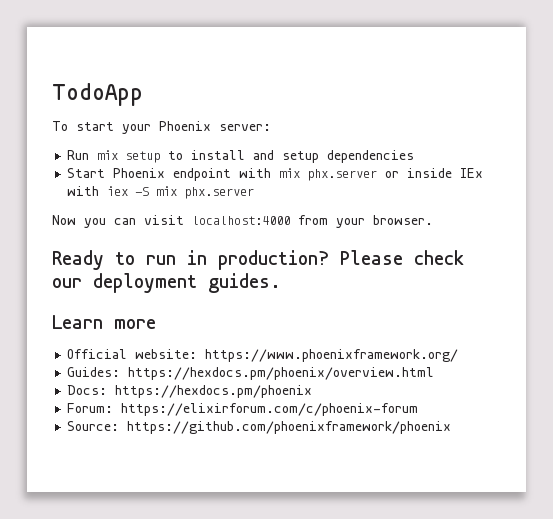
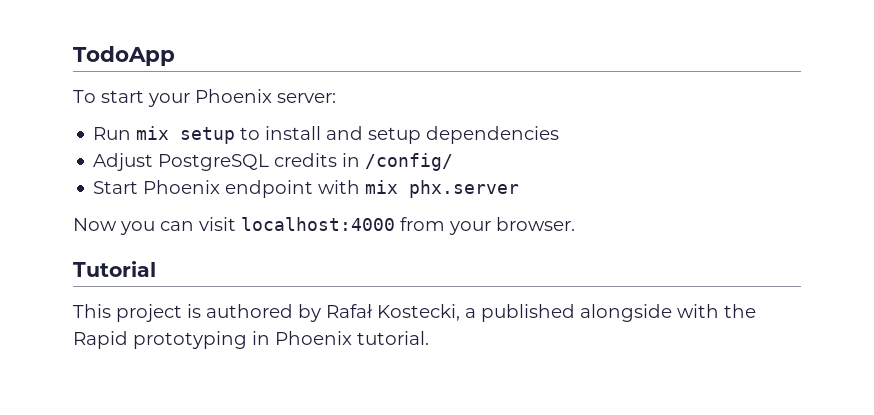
(415, 156) none -> [93,153,454,171] // Adjust PostgreSQL credits in /config/
[385,168,484,178] [67,186,255,199] or inside IEx with iex -S mix phx.server -> (520, 189) none
[52,250,464,270] [52,273,281,293] [52,315,156,329] [67,349,459,362] [67,367,435,380] [67,385,313,398] [67,403,419,416] [67,421,452,434] Ready to run in production? Please check our deployment guides. // Learn more // Official website: https://www.phoenixframework.org/ // Guides: https://hexdocs.pm/phoenix/overview.html // Docs: https://hexdocs.pm/phoenix // Forum: https://elixirforum.com/c/phoenix-forum // Source: https://github.com/phoenixframework/phoenix -> [73,261,156,277] [73,304,756,322] [73,331,429,349] Tutorial // This project is authored by Rafał Kostecki, a published alongside with the Rapid prototyping in Phoenix tutorial.

